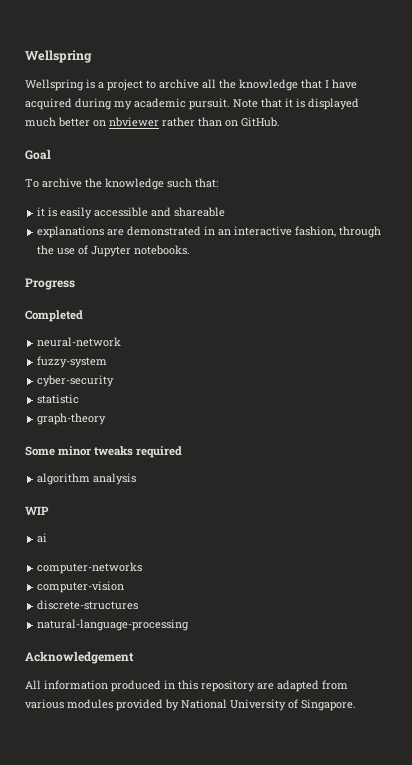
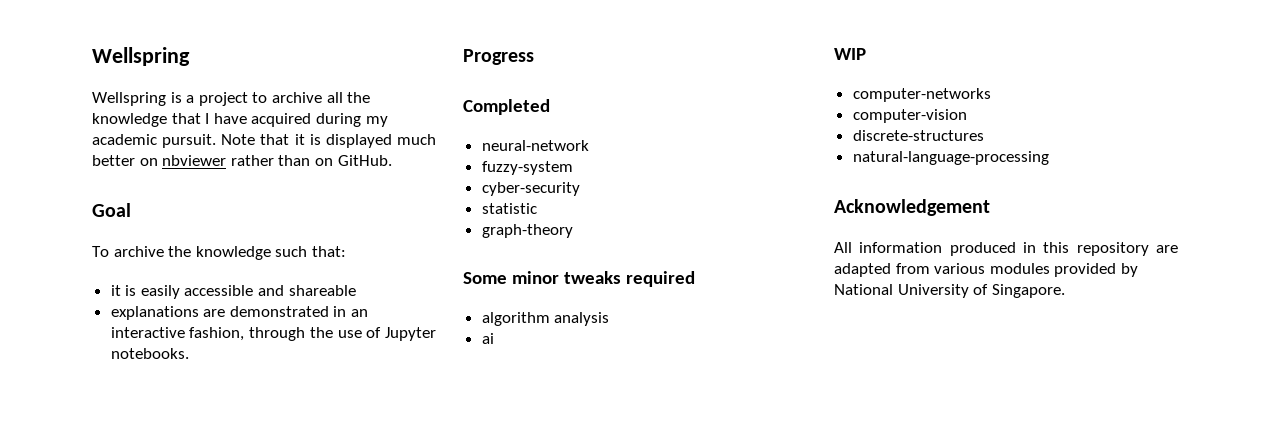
(137, 479) none -> [481,333,494,344] // ai
[37,533,48,543] // ai -> (866, 54) none

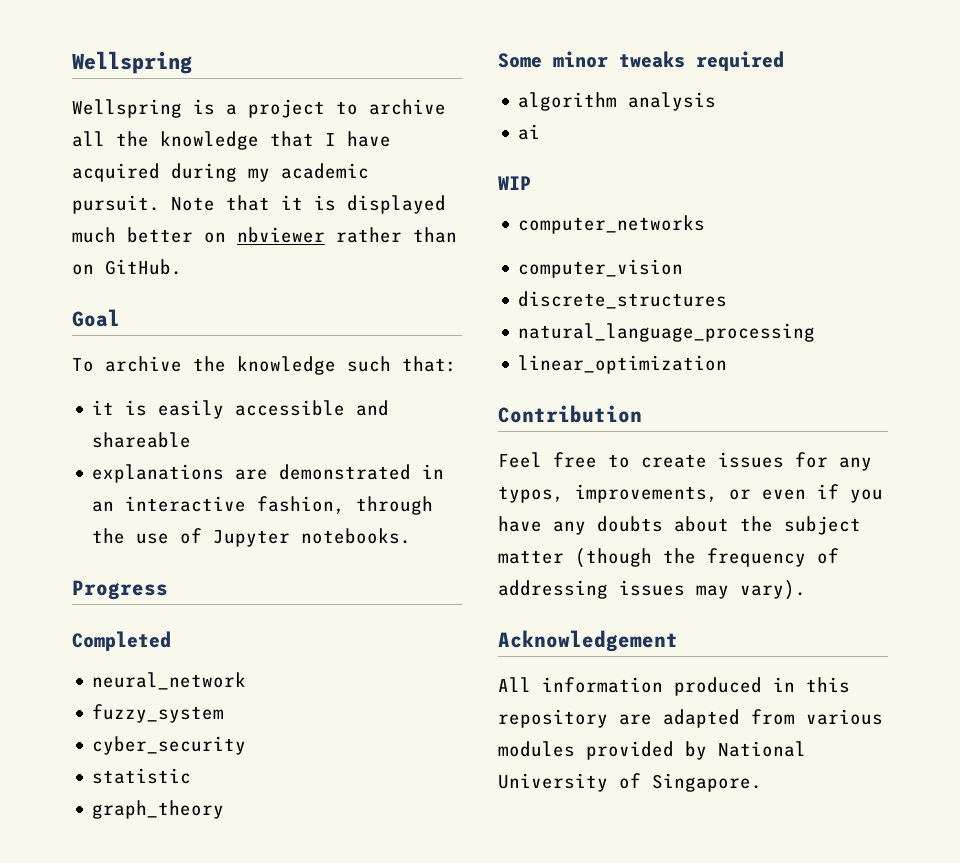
[481,140,589,151] [481,161,573,175] [481,182,580,196] neural-network // fuzzy-system // cyber-security -> [92,672,247,690] [92,704,225,723] [92,736,247,755] neural_network // fuzzy_system // cyber_security
[481,224,573,238] graph-theory -> [92,800,225,819] graph_theory
[852,88,991,102] [852,109,967,123] [852,130,984,141] [852,151,1049,165] computer-networks // computer-vision // discrete-structures // natural-language-processing -> [518,215,706,234] [518,259,684,278] [518,291,728,309] [518,323,816,342] [518,355,728,374] [498,405,642,423] [498,452,872,471] [498,484,883,503] [498,516,861,535] [498,548,839,568] [498,580,806,600] computer_networks // computer_vision // discrete_structures // natural_language_processing // linear_optimization // Contribution // Feel free to create issues for any typos, improvements, or even if you have any doubts about the subject matter (though the frequency of addressing issues may vary).

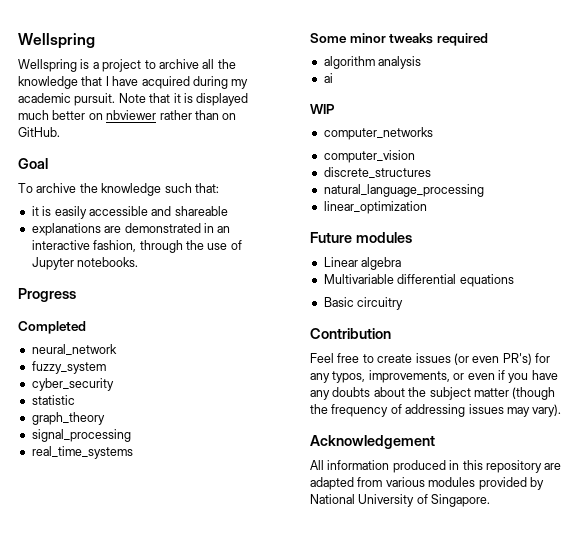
(225, 809) none -> [31,429,131,442] [31,446,133,459] // signal_processing // real_time_systems
(728, 364) none -> [310,232,412,243] [323,257,402,270] [323,274,514,287] [323,297,404,310] // Future modules // Linear algebra // Multivariable differential equations // Basic circuitry
(784, 460) none -> [453,353,532,365] (or even PR's)

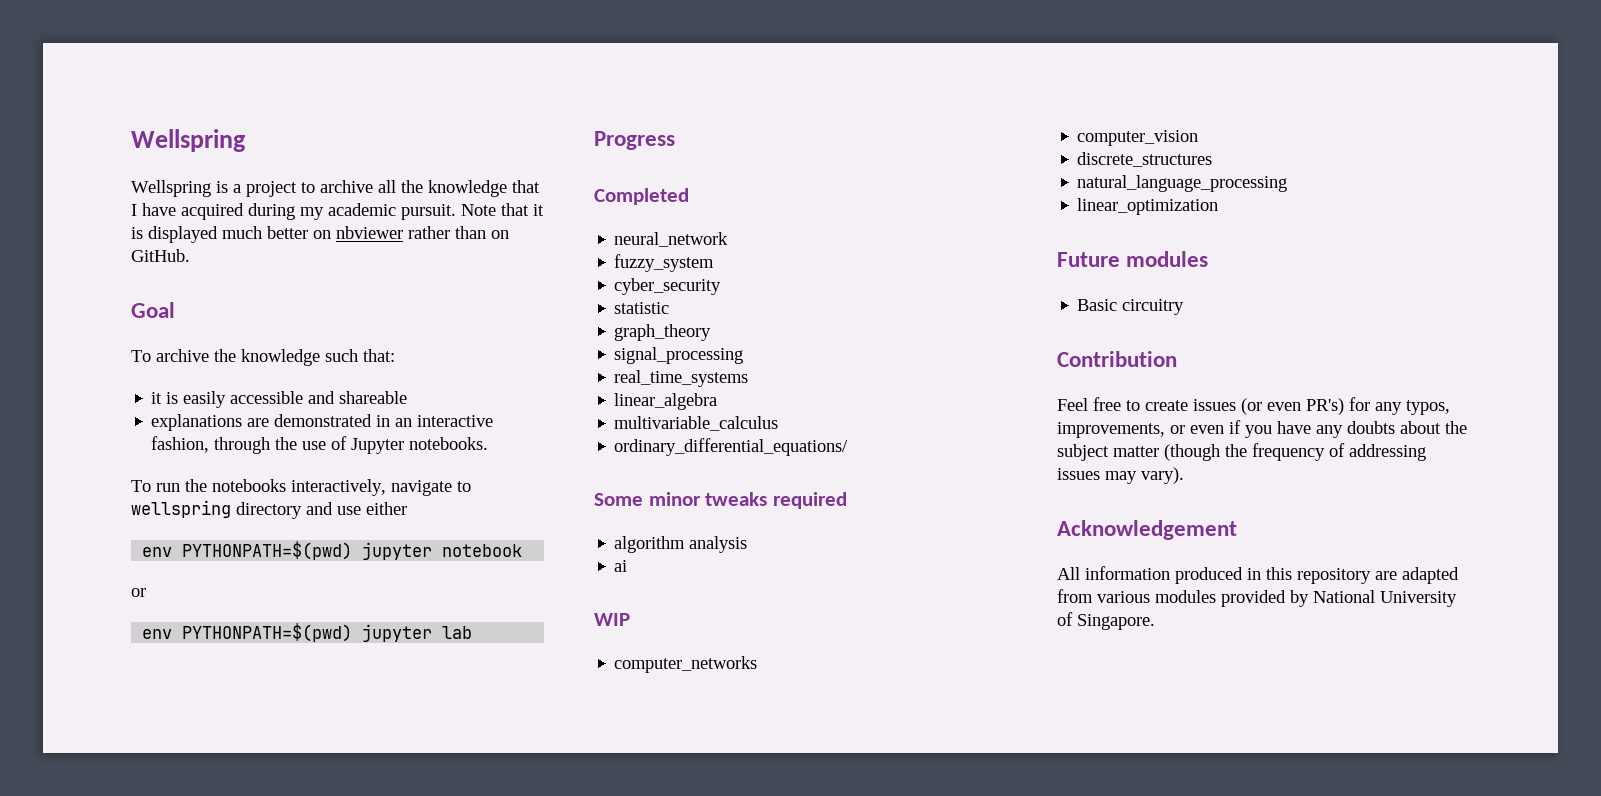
(139, 262) none -> [131,479,471,496] [131,500,407,519] [142,541,523,560] [131,588,146,597] [142,623,473,642] // To run the notebooks interactively, navigate to wellspring directory and use either // env PYTHONPATH=$(pwd) jupyter notebook // or // env PYTHONPATH=$(pwd) jupyter lab
(133, 452) none -> [614,393,718,410] [614,416,779,431] [614,438,849,456] // linear_algebra // multivariable_calculus // ordinary_differential_equations/
[323,257,402,270] [323,274,514,287] // Linear algebra // Multivariable differential equations -> (1209, 259) none

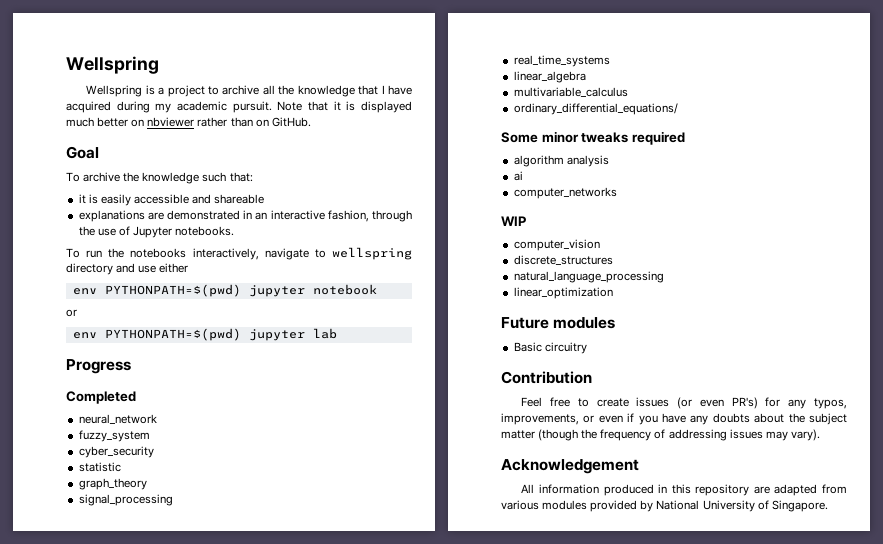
(628, 566) none -> [513,187,617,199] // computer_networks
[614,656,758,673] // computer_networks -> (526, 221) none

